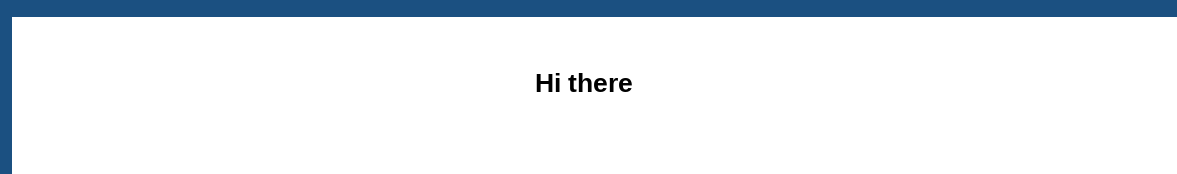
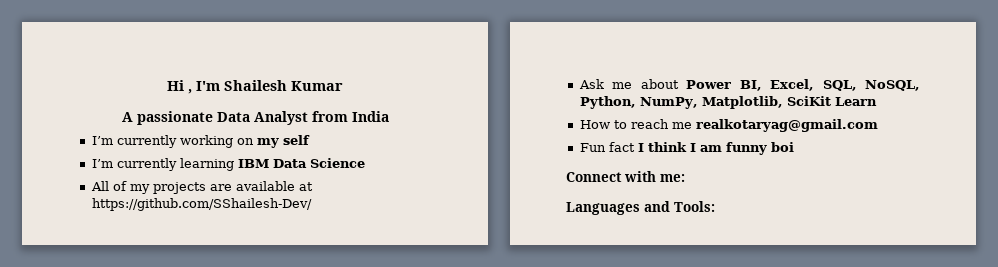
[568,73,634,92] there -> [188,80,343,94] [121,111,389,125] [91,135,310,148] [91,158,365,171] [90,181,313,194] [91,198,312,211] [578,79,920,91] [579,96,877,109] [579,119,878,132] [579,142,794,155] [566,171,685,182] [566,201,715,215] , I'm Shailesh Kumar // A passionate Data Analyst from India // I’m currently working on my self // I’m currently learning IBM Data Science // All of my projects are available at https://github.com/SShailesh-Dev/ // Ask me about Power BI, Excel, SQL, NoSQL, Python, NumPy, Matplotlib, SciKit Learn // How to reach me realkotaryag@gmail.com // Fun fact I think I am funny boi // Connect with me: // Languages and Tools:

